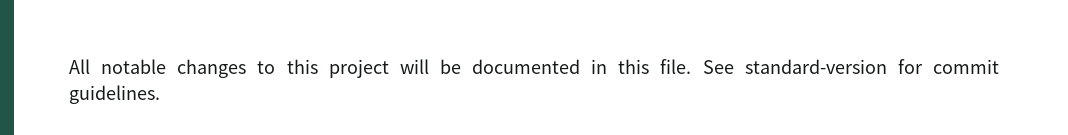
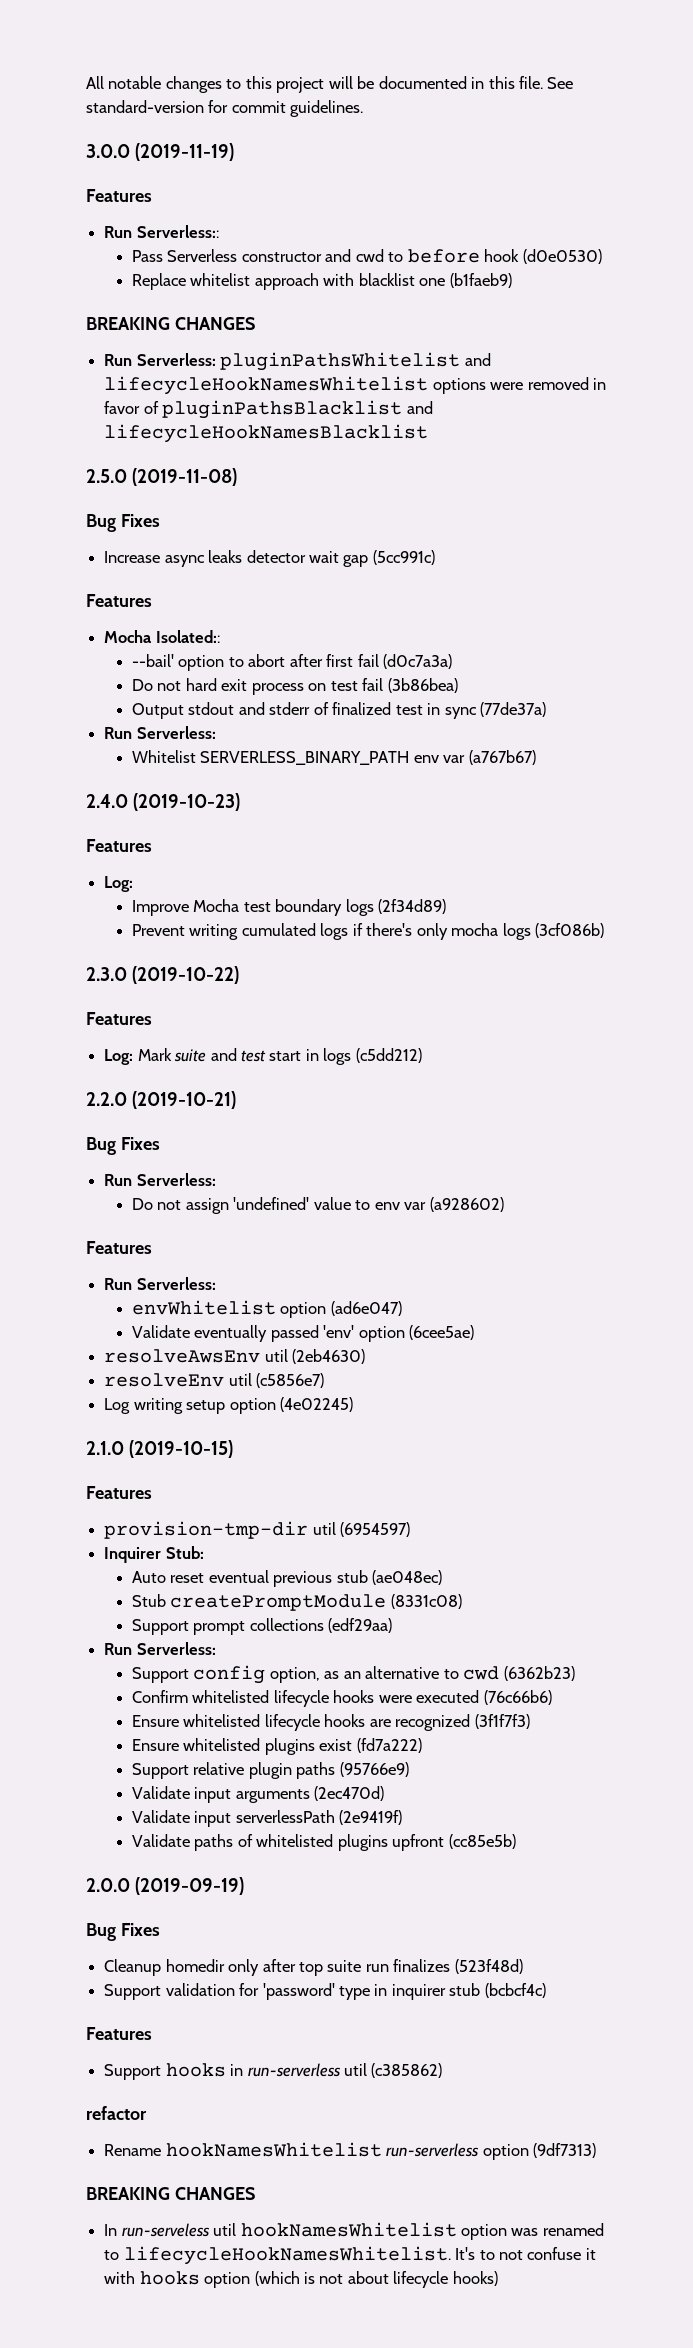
(160, 94) none -> [86,143,235,161] [86,189,152,202] [104,225,219,238] [131,249,602,264] [131,273,512,290] [86,317,255,330] [104,352,491,371] [104,376,606,395] [104,400,433,419] [104,424,429,443] [86,468,238,486] [86,514,160,532] [104,550,435,567] [86,594,152,607] [104,630,220,643] [131,654,453,671] [131,678,458,695] [131,702,547,719] [104,726,216,739] [131,750,536,765] [86,793,241,811] [86,839,152,852] [104,876,134,892] [131,899,447,916] [131,923,605,940] [86,966,240,984] [86,1012,152,1025] [104,1048,422,1065] [86,1091,237,1109] [86,1137,160,1155] [104,1173,216,1186] [131,1197,504,1214] [86,1241,152,1254] [104,1277,216,1290] [131,1300,402,1318] [131,1325,475,1342] [104,1349,366,1364] [104,1373,325,1388] [104,1397,353,1414] [86,1440,234,1458] [86,1486,152,1499] [104,1521,411,1539] [104,1546,204,1563] [131,1570,443,1587] [131,1594,462,1611] [131,1618,393,1635] [104,1642,216,1655] [131,1665,575,1684] [131,1690,552,1707] [131,1714,530,1731] [131,1738,422,1755] [131,1762,409,1779] [131,1786,385,1803] [131,1810,403,1827] [131,1834,516,1851] [86,1877,245,1895] [86,1923,160,1941] [104,1959,523,1976] [104,1983,546,2000] [86,2027,152,2040] [104,2063,443,2080] [86,2106,147,2120] [104,2142,596,2160] [86,2187,255,2200] [104,2222,604,2240] [104,2246,596,2265] [104,2271,498,2288] // 3.0.0 (2019-11-19) // Features // Run Serverless:: // Pass Serverless constructor and cwd to before hook (d0e0530) // Replace whitelist approach with blacklist one (b1faeb9) // BREAKING CHANGES // Run Serverless: pluginPathsWhitelist and lifecycleHookNamesWhitelist options were removed in favor of pluginPathsBlacklist and lifecycleHookNamesBlacklist // 2.5.0 (2019-11-08) // Bug Fixes // Increase async leaks detector wait gap (5cc991c) // Features // Mocha Isolated:: // --bail' option to abort after first fail (d0c7a3a) // Do not hard exit process on test fail (3b86bea) // Output stdout and stderr of finalized test in sync (77de37a) // Run Serverless: // Whitelist SERVERLESS_BINARY_PATH env var (a767b67) // 2.4.0 (2019-10-23) // Features // Log: // Improve Mocha test boundary logs (2f34d89) // Prevent writing cumulated logs if there's only mocha logs (3cf086b) // 2.3.0 (2019-10-22) // Features // Log: Mark suite and test start in logs (c5dd212) // 2.2.0 (2019-10-21) // Bug Fixes // Run Serverless: // Do not assign 'undefined' value to env var (a928602) // Features // Run Serverless: // envWhitelist option (ad6e047) // Validate eventually passed 'env' option (6cee5ae) // resolveAwsEnv util (2eb4630) // resolveEnv util (c5856e7) // Log writing setup option (4e02245) // 2.1.0 (2019-10-15) // Features // provision-tmp-dir util (6954597) // Inquirer Stub: // Auto reset eventual previous stub (ae048ec) // Stub createPromptModule (8331c08) // Support prompt collections (edf29aa) // Run Serverless: // Support config option, as an alternative to cwd (6362b23) // Confirm whitelisted lifecycle hooks were executed (76c66b6) // Ensure whitelisted lifecycle hooks are recognized (3f1f7f3) // Ensure whitelisted plugins exist (fd7a222) // Support relative plugin paths (95766e9) // Validate input arguments (2ec470d) // Validate input serverlessPath (2e9419f) // Validate paths of whitelisted plugins upfront (cc85e5b) // 2.0.0 (2019-09-19) // Bug Fixes // Cleanup homedir only after top suite run finalizes (523f48d) // Support validation for 'password' type in inquirer stub (bcbcf4c) // Features // Support hooks in run-serverless util (c385862) // refactor // Rename hookNamesWhitelist run-serverless option (9df7313) // BREAKING CHANGES // In run-serveless util hookNamesWhitelist option was renamed to lifecycleHookNamesWhitelist. It's to not confuse it with hooks option (which is not about lifecycle hooks)

